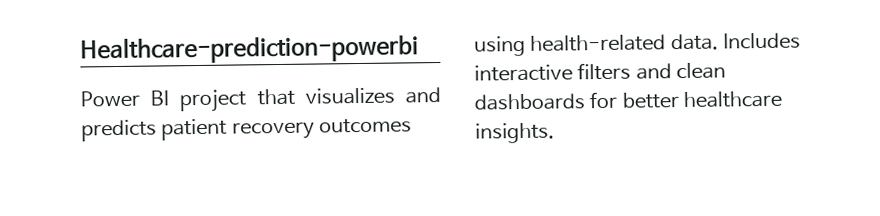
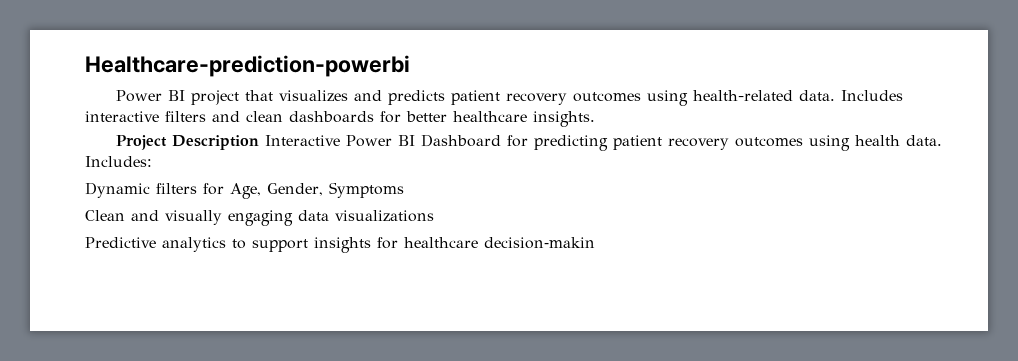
(555, 133) none -> [115,134,942,151] [85,156,152,167] [85,182,404,199] [85,210,434,226] [85,237,595,253] // Project Description Interactive Power BI Dashboard for predicting patient recovery outcomes using health data. Includes: // Dynamic filters for Age, Gender, Symptoms // Clean and visually engaging data visualizations // Predictive analytics to support insights for healthcare decision‑makin

